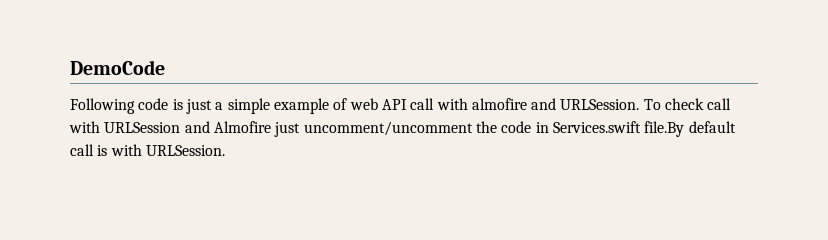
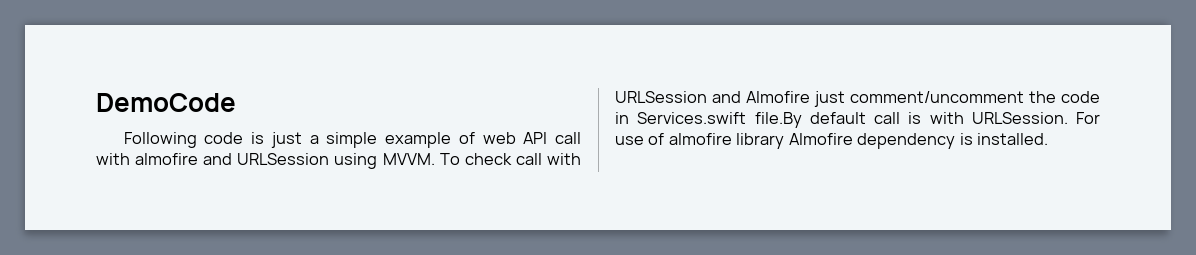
[560,99,640,110] URLSession. -> [237,153,435,169] URLSession using MVVM.
[303,121,473,136] uncomment/uncomment -> [850,91,1024,103] comment/uncomment
(225, 150) none -> [1076,112,1100,124] [615,133,1049,149] For use of almofire library Almofire dependency is installed.

